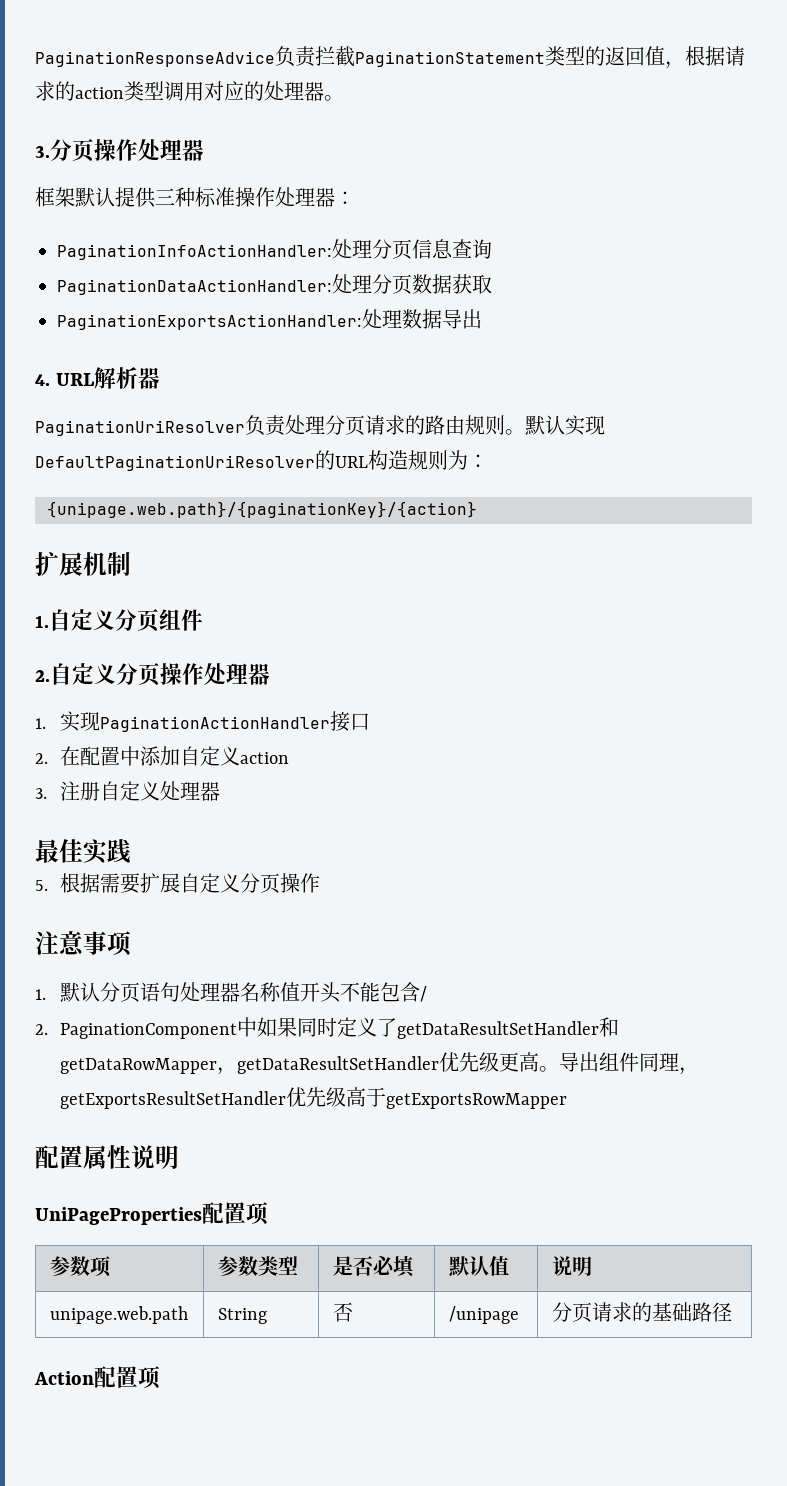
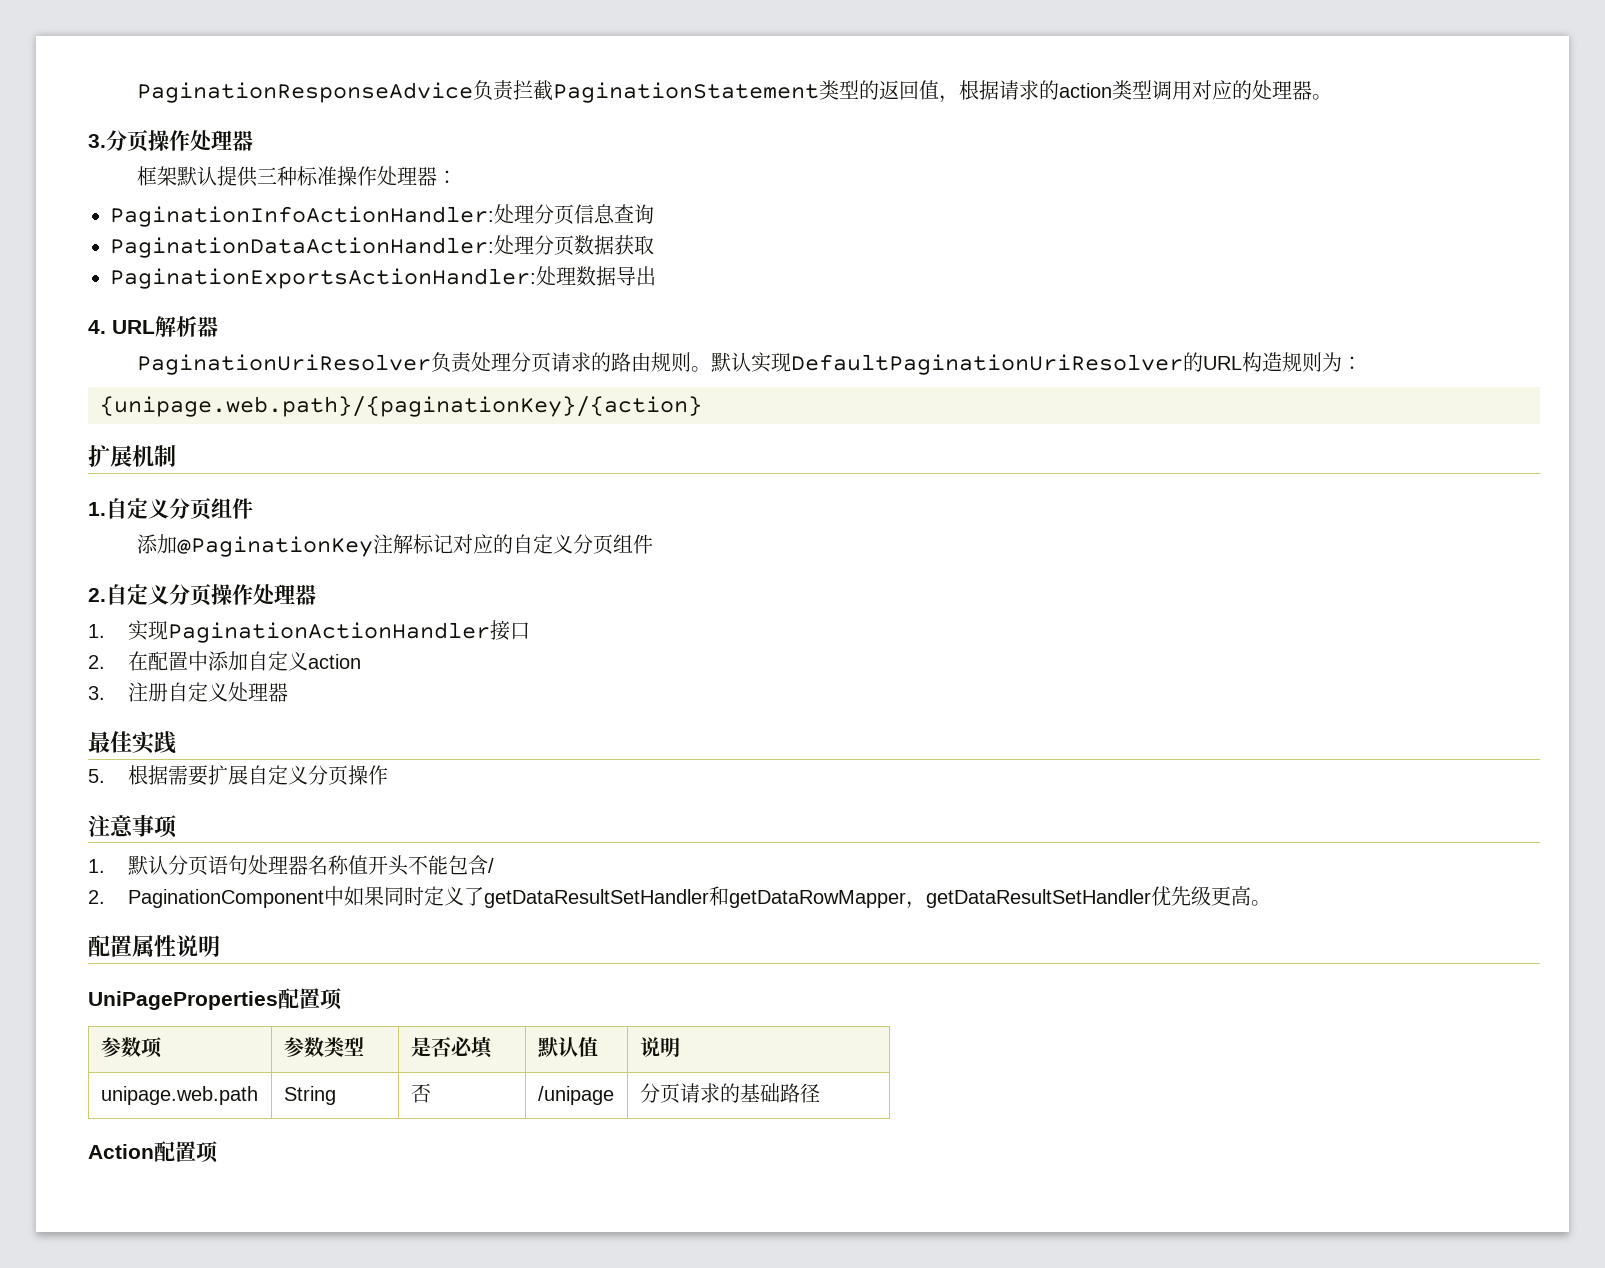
(203, 620) none -> [136,534,653,557] // 添加@PaginationKey注解标记对应的自定义分页组件
[558,1052,699,1075] [59,1087,567,1109] 导出组件同理，getExportsResultSetHandler优先级高于getExportsRowMapper -> (1271, 903) none

